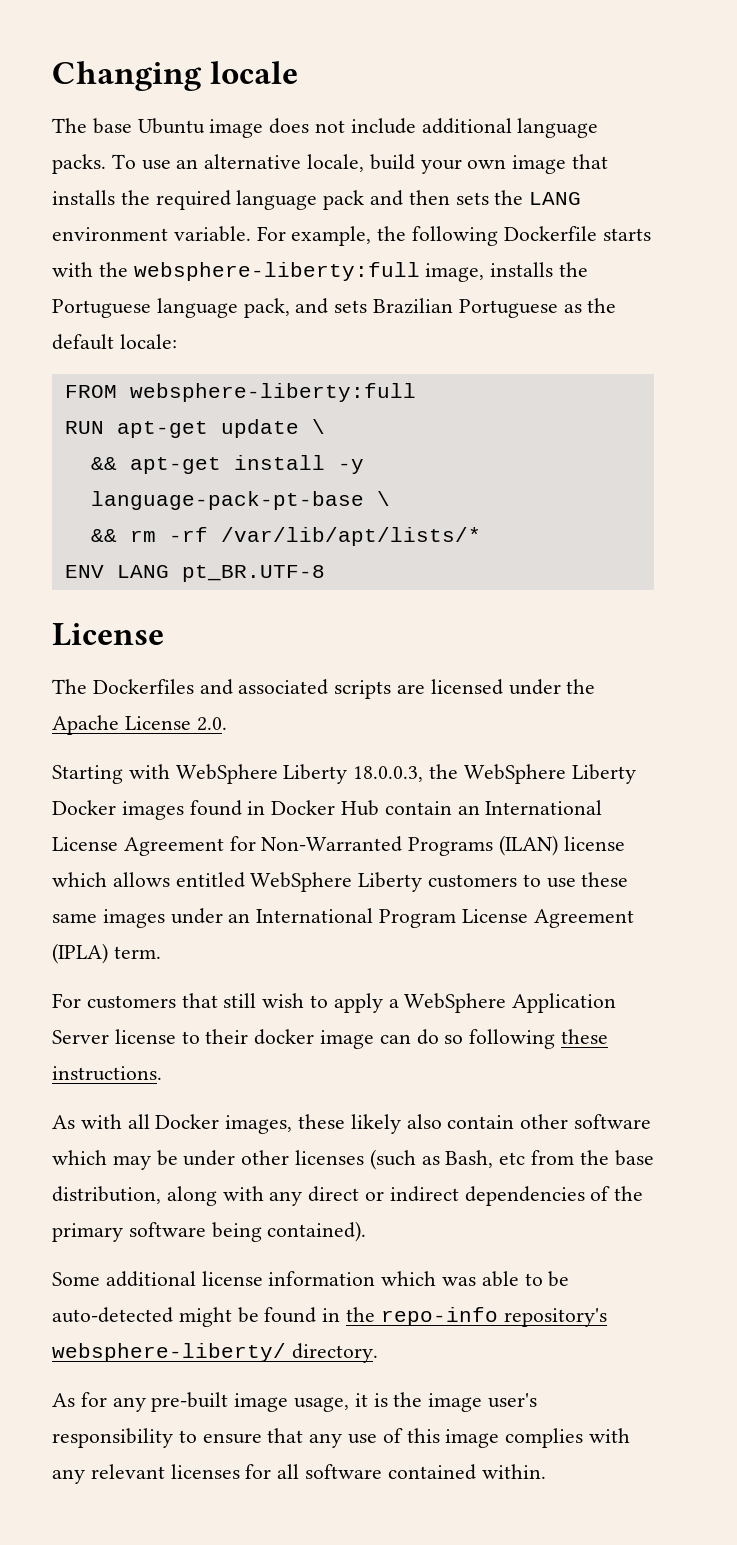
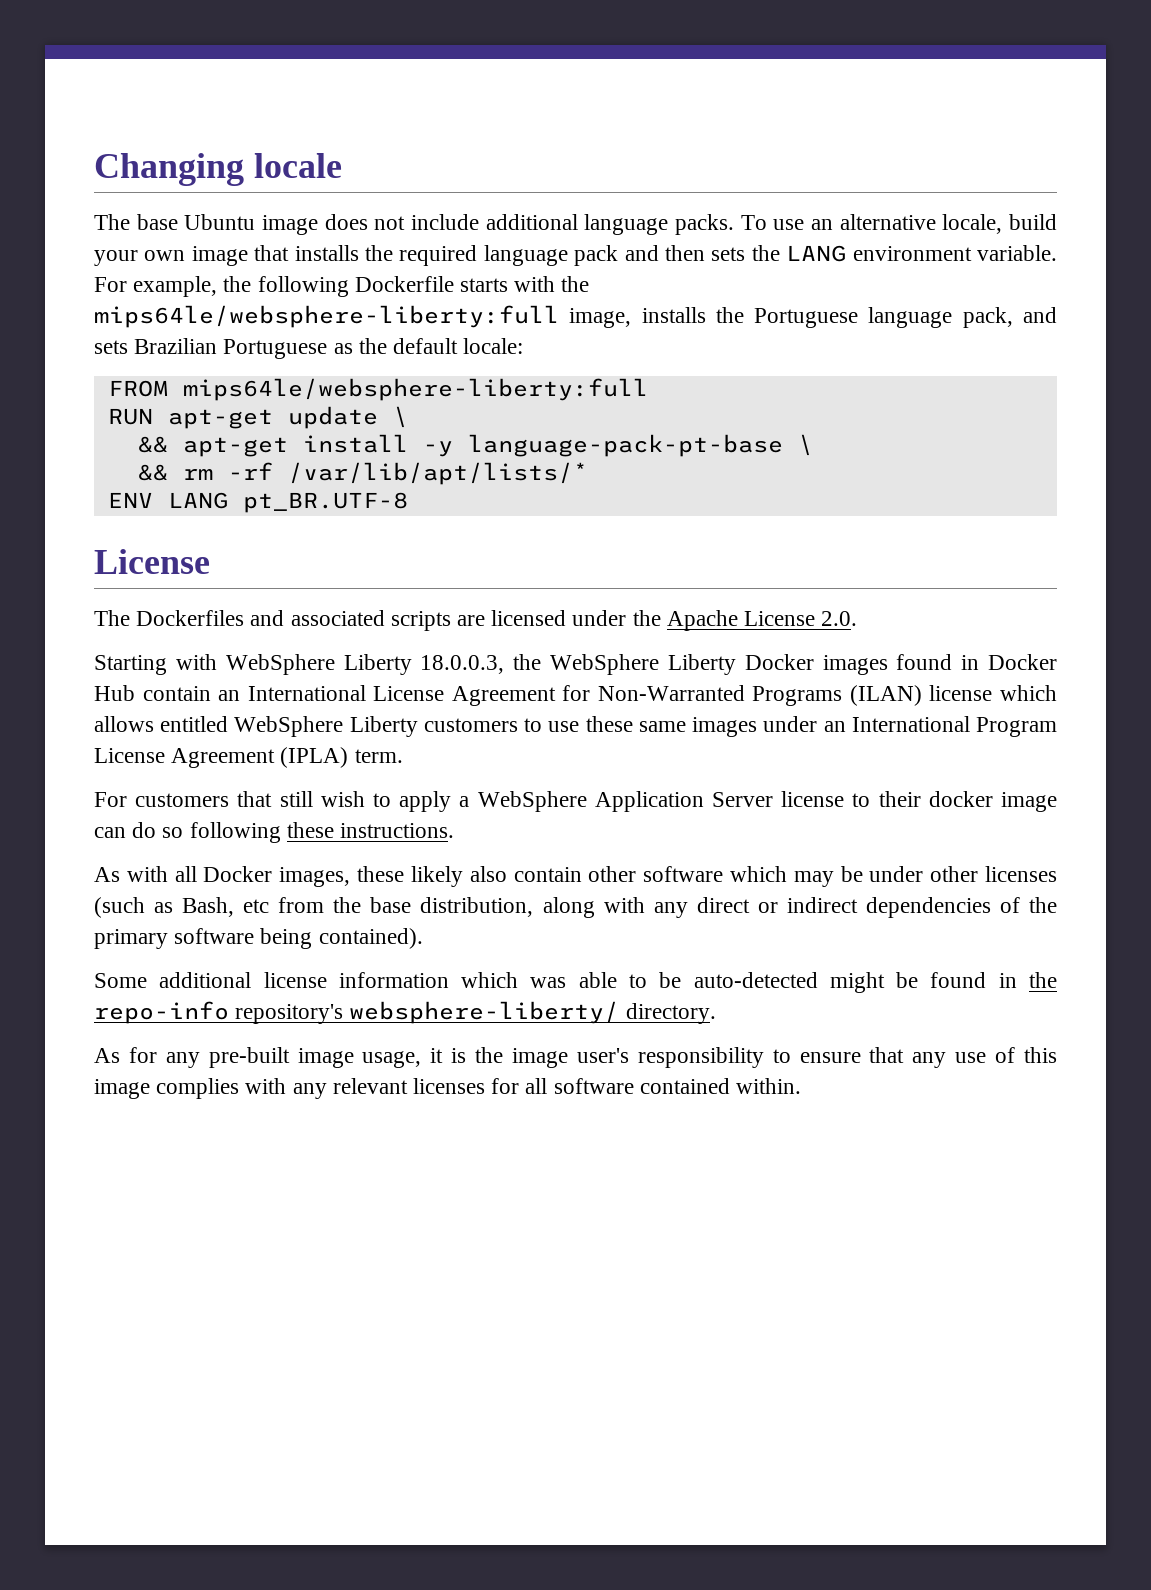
[133,262,420,281] websphere-liberty:full -> [94,305,559,328] mips64le/websphere-liberty:full
[129,383,416,402] websphere-liberty:full -> [182,378,648,401] mips64le/websphere-liberty:full

